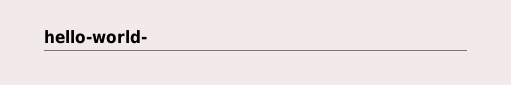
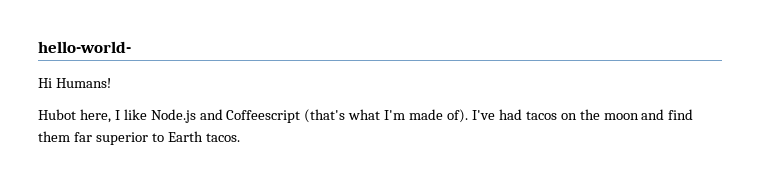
(147, 37) none -> [38,78,111,88] [38,109,694,123] [38,131,240,145] // Hi Humans! // Hubot here, I like Node.js and Coffeescript (that's what I'm made of). I've had tacos on the moon and find them far superior to Earth tacos.

